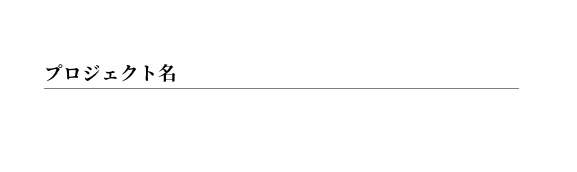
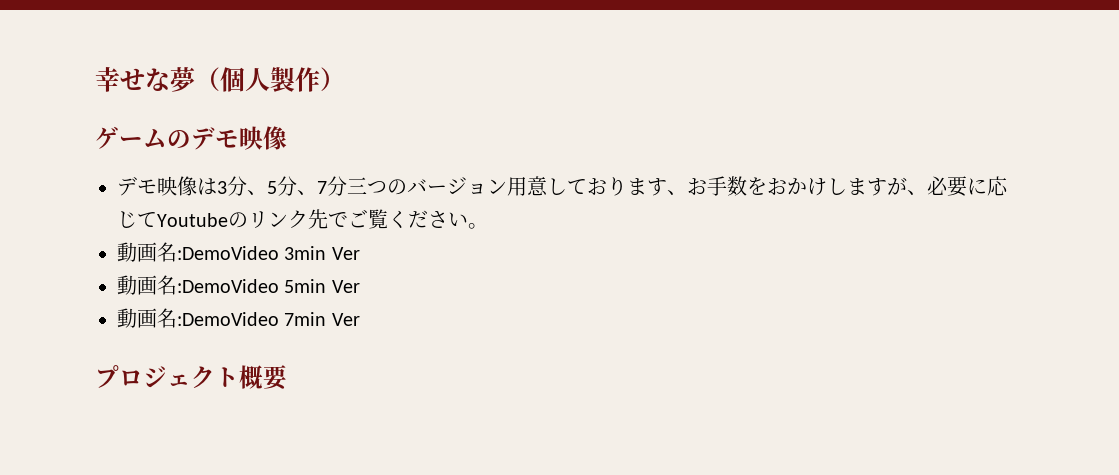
(44, 73) none -> [95,67,345,92] [95,126,287,150] [117,176,1008,197] [117,209,488,229] [117,242,360,262] [117,275,360,295] [117,308,360,328] 幸せな夢（個人製作） // ゲームのデモ映像 // デモ映像は3分、5分、7分三つのバージョン用意しております、お手数をおかけしますが、必要に応じてYoutubeのリンク先でご覧ください。 // 動画名:DemoVideo 3min Ver // 動画名:DemoVideo 5min Ver // 動画名:DemoVideo 7min Ver //
[158,64,177,82] 名 -> [239,365,288,390] 概要

